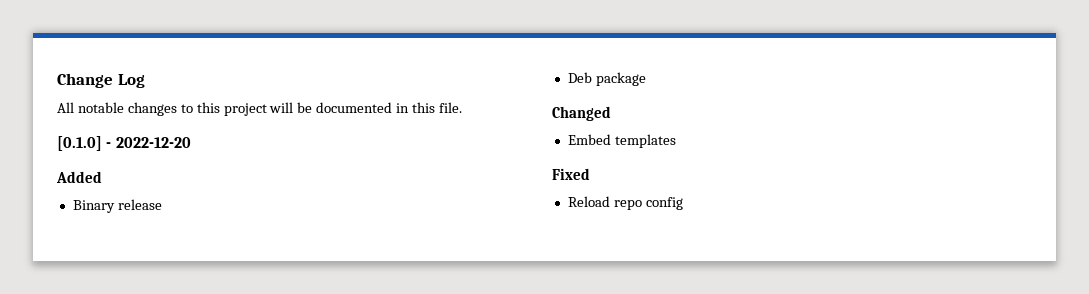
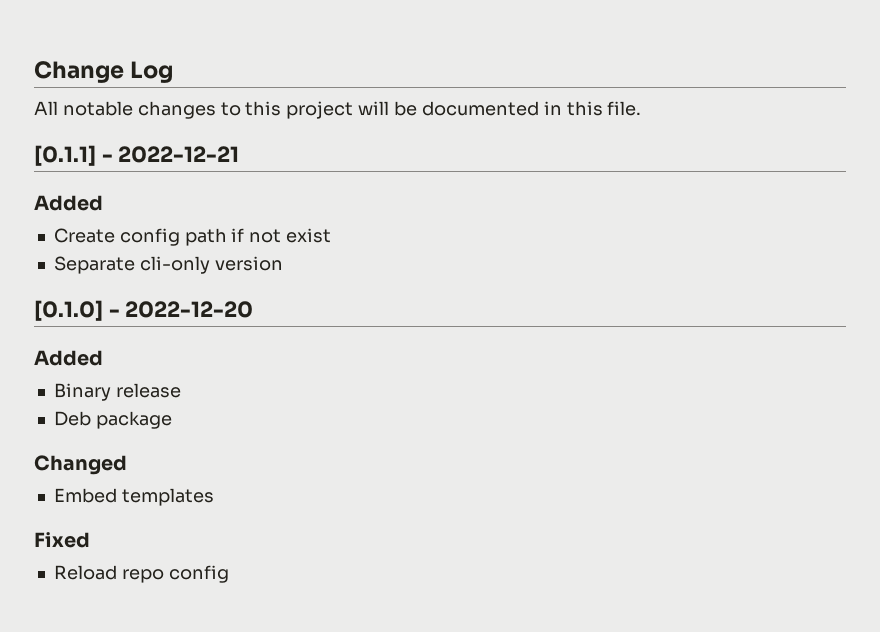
(463, 107) none -> [34,145,240,166] [34,195,103,211] [53,228,332,246] [53,256,283,274] // [0.1.1] - 2022-12-21 // Added // Create config path if not exist // Separate cli-only version

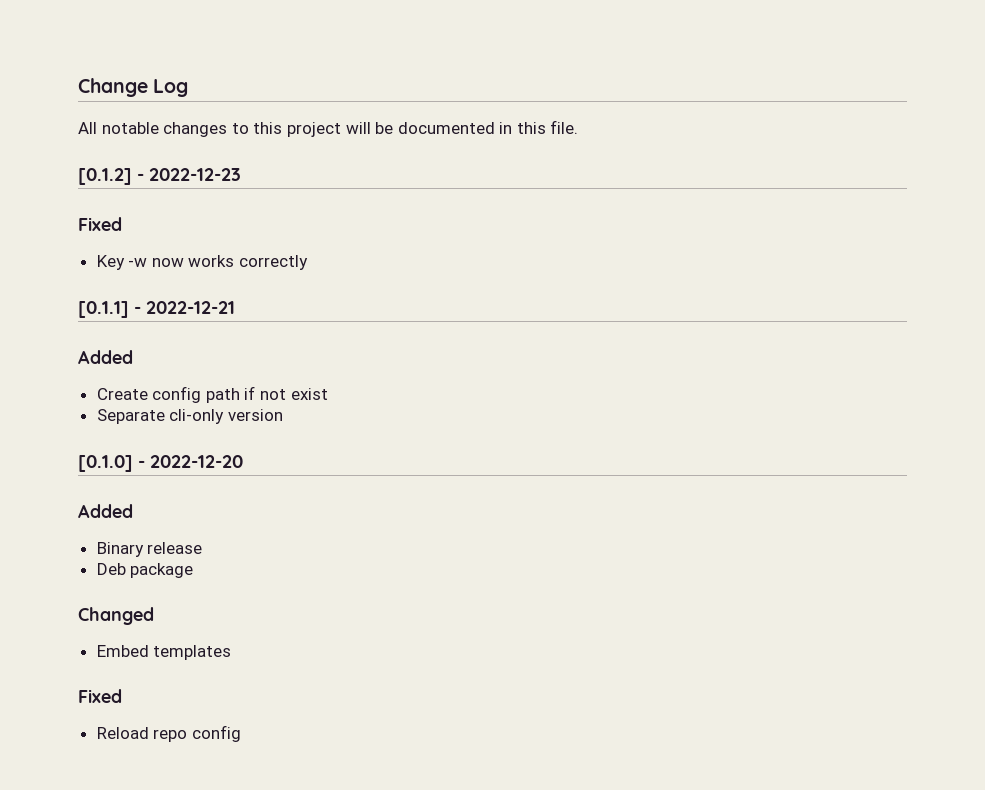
(642, 108) none -> [78,168,241,185] [78,217,122,231] [96,255,309,270] // [0.1.2] - 2022-12-23 // Fixed // Key -w now works correctly

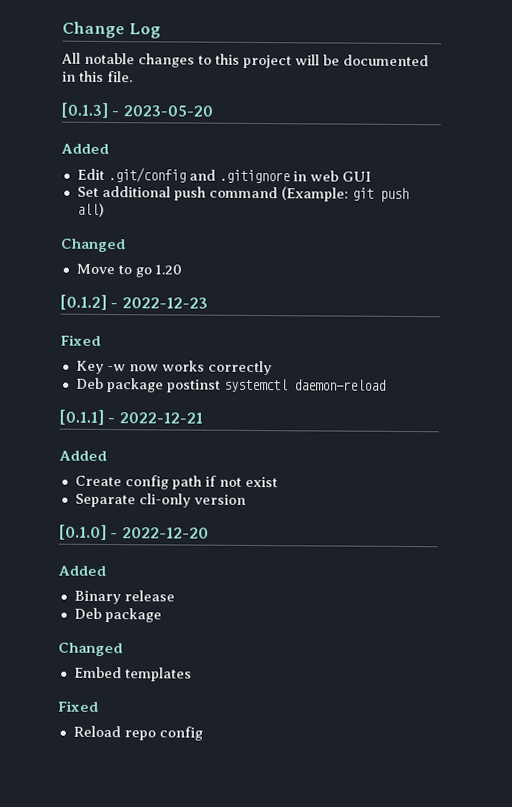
(579, 127) none -> [61,102,213,119] [61,143,109,155] [76,167,371,184] [76,185,409,203] [76,202,104,217] [61,238,126,253] [75,263,182,278] // [0.1.3] - 2023-05-20 // Added // Edit .git/config and .gitignore in web GUI // Set additional push command (Example: git push all) // Changed // Move to go 1.20
(309, 262) none -> [75,377,386,393] // Deb package postinst systemctl daemon-reload

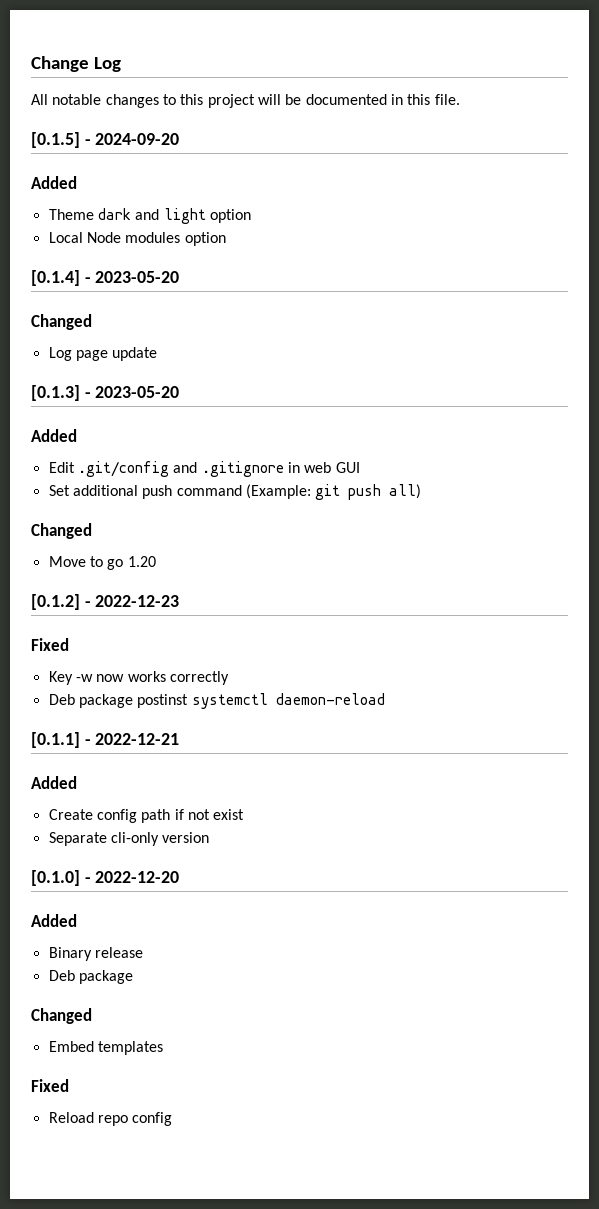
(133, 77) none -> [31,132,180,148] [31,176,77,189] [48,208,251,224] [48,232,226,246] [31,270,180,286] [31,314,92,330] [48,347,158,361] // [0.1.5] - 2024-09-20 // Added // Theme dark and light option // Local Node modules option // [0.1.4] - 2023-05-20 // Changed // Log page update

